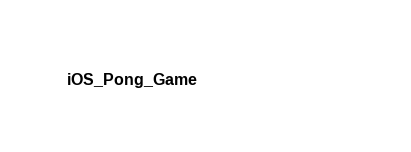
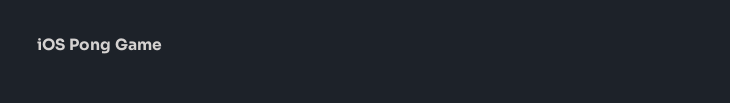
[67,73,197,88] iOS_Pong_Game -> [37,38,163,54] iOS Pong Game

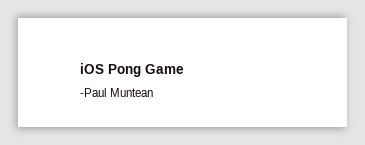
(163, 44) none -> [80,88,154,97] // -Paul Muntean

